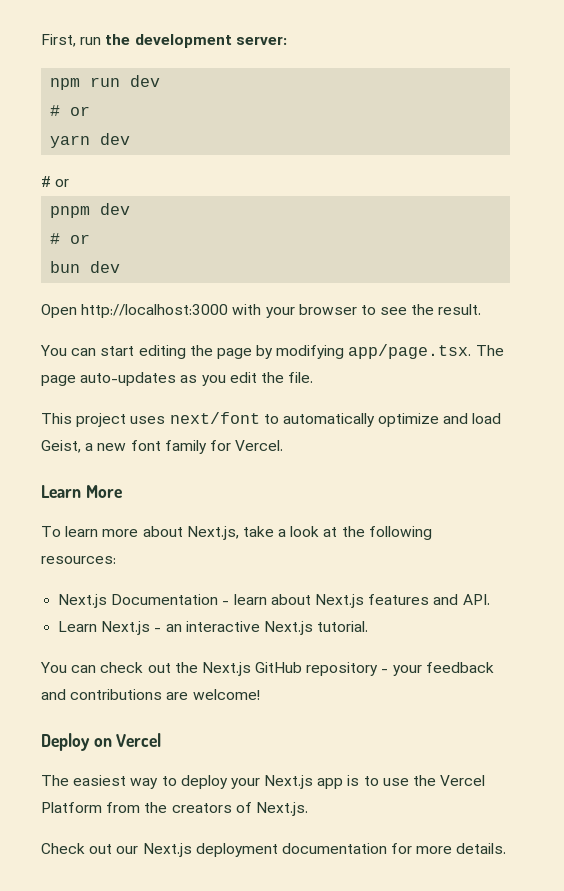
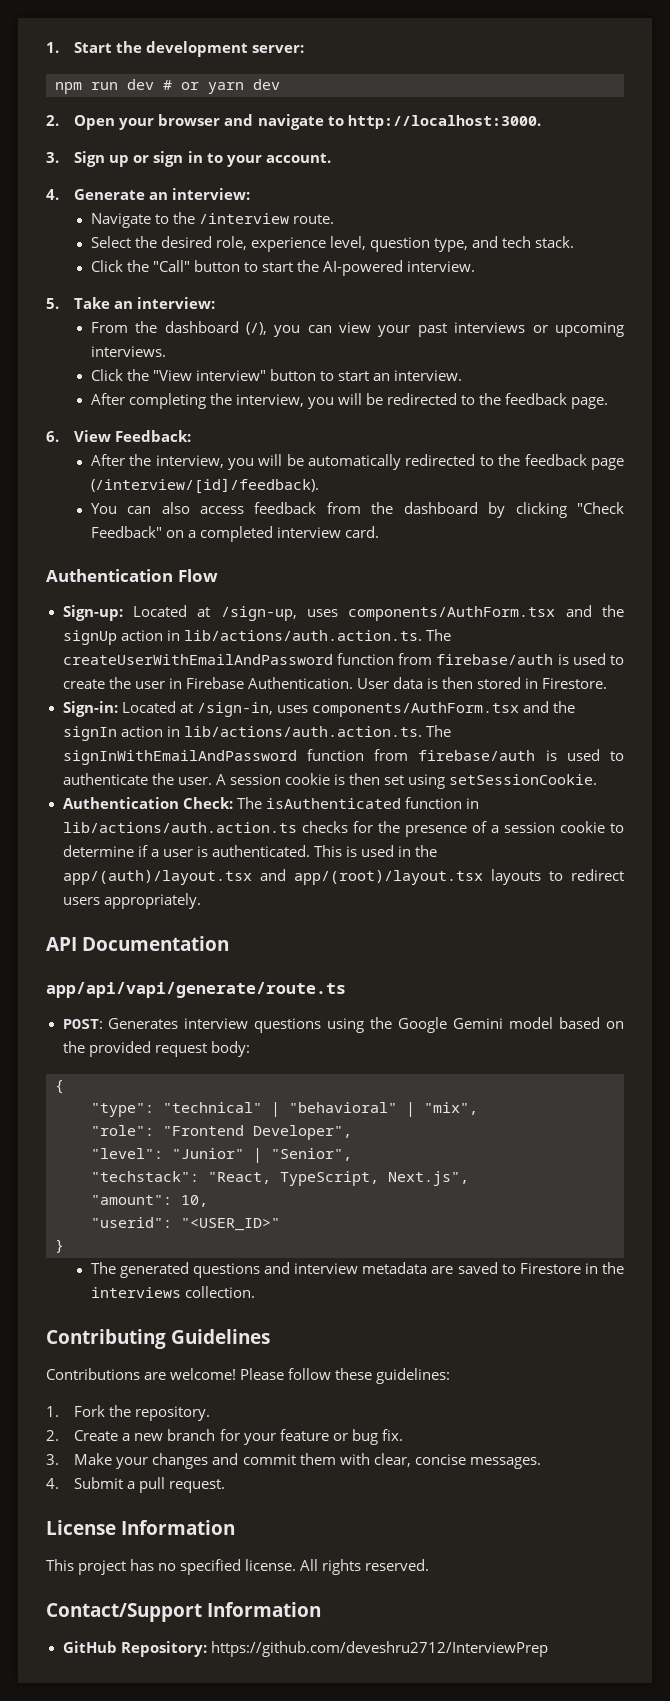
[41,34,102,47] First, run -> [46,42,113,53] 1. Start
[50,105,91,116] // # or // -> [163,80,199,90] # or
[41,176,70,187] [50,203,131,218] [50,233,91,244] [50,261,121,273] [41,304,482,318] [40,344,504,359] [41,372,314,386] [41,412,502,427] [41,440,284,454] [41,485,122,498] [41,526,432,540] [41,556,116,564] [58,594,490,608] [58,621,369,635] [40,662,494,676] [41,689,260,700] [41,733,162,751] [41,775,486,789] [41,802,308,816] [41,843,507,857] # or // pnpm dev // # or // bun dev // Open http://localhost:3000 with your browser to see the result. // You can start editing the page by modifying app/page.tsx. The page auto-updates as you edit the file. // This project uses next/font to automatically optimize and load Geist, a new font family for Vercel. // Learn More // To learn more about Next.js, take a look at the following resources: // Next.js Documentation - learn about Next.js features and API. // Learn Next.js - an interactive Next.js tutorial. // You can check out the Next.js GitHub repository - your feedback and contributions are welcome! // Deploy on Vercel // The easiest way to deploy your Next.js app is to use the Vercel Platform from the creators of Next.js. // Check out our Next.js deployment documentation for more details. -> [46,114,541,130] [46,151,331,167] [46,188,251,200] [90,212,334,228] [90,236,575,252] [90,260,476,276] [46,297,216,309] [90,321,624,337] [90,346,166,357] [90,369,463,381] [90,393,609,409] [46,430,192,442] [90,454,624,470] [90,478,319,494] [90,502,624,518] [90,526,380,542] [46,569,218,582] [62,605,624,621] [62,629,451,645] [62,653,624,665] [62,677,608,689] [62,701,575,717] [62,725,451,741] [62,749,624,765] [62,773,597,789] [62,797,479,809] [62,821,624,837] [62,845,438,857] [62,869,625,885] [62,893,201,909] [46,936,230,951] [46,982,346,998] [62,1017,624,1033] [62,1041,250,1057] [55,1080,64,1094] [91,1102,478,1117] [91,1125,352,1140] [91,1148,352,1163] [91,1171,469,1186] [91,1195,208,1207] [91,1217,280,1231] [55,1239,64,1253] [90,1262,625,1278] [90,1286,255,1298] [46,1329,271,1349] [46,1368,451,1384] [46,1405,211,1421] [46,1429,403,1445] [46,1453,541,1469] [46,1477,226,1493] [46,1520,236,1535] [46,1559,430,1575] [46,1602,322,1622] [62,1641,548,1657] 2. Open your browser and navigate to http://localhost:3000. // 3. Sign up or sign in to your account. // 4. Generate an interview: // Navigate to the /interview route. // Select the desired role, experience level, question type, and tech stack. // Click the "Call" button to start the AI-powered interview. // 5. Take an interview: // From the dashboard (/), you can view your past interviews or upcoming interviews. // Click the "View interview" button to start an interview. // After completing the interview, you will be redirected to the feedback page. // 6. View Feedback: // After the interview, you will be automatically redirected to the feedback page (/interview/[id]/feedback). // You can also access feedback from the dashboard by clicking "Check Feedback" on a completed interview card. // Authentication Flow // Sign-up: Located at /sign-up, uses components/AuthForm.tsx and the signUp action in lib/actions/auth.action.ts. The createUserWithEmailAndPassword function from firebase/auth is used to create the user in Firebase Authentication. User data is then stored in Firestore. // Sign-in: Located at /sign-in, uses components/AuthForm.tsx and the signIn action in lib/actions/auth.action.ts. The signInWithEmailAndPassword function from firebase/auth is used to authenticate the user. A session cookie is then set using setSessionCookie. // Authentication Check: The isAuthenticated function in lib/actions/auth.action.ts checks for the presence of a session cookie to determine if a user is authenticated. This is used in the app/(auth)/layout.tsx and app/(root)/layout.tsx layouts to redirect users appropriately. // API Documentation // app/api/vapi/generate/route.ts // POST: Generates interview questions using the Google Gemini model based on the provided request body: // { // "type": "technical" | "behavioral" | "mix", // "role": "Frontend Developer", // "level": "Junior" | "Senior", // "techstack": "React, TypeScript, Next.js", // "amount": 10, // "userid": "<USER_ID>" // } // The generated questions and interview metadata are saved to Firestore in the interviews collection. // Contributing Guidelines // Contributions are welcome! Please follow these guidelines: // 1. Fork the repository. // 2. Create a new branch for your feature or bug fix. // 3. Make your changes and commit them with clear, concise messages. // 4. Submit a pull request. // License Information // This project has no specified license. All rights reserved. // Contact/Support Information // GitHub Repository: https://github.com/deveshru2712/InterviewPrep

